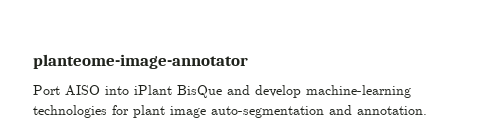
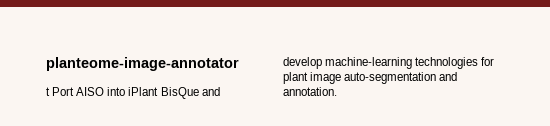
(248, 61) none -> [46,87,50,96] t

